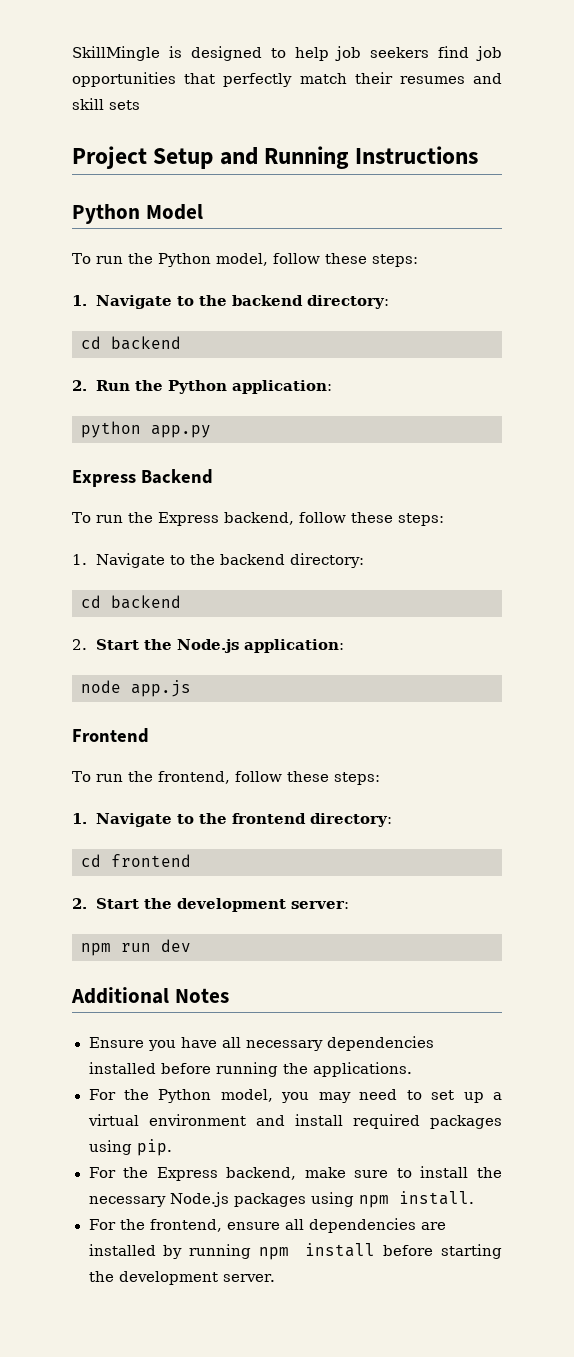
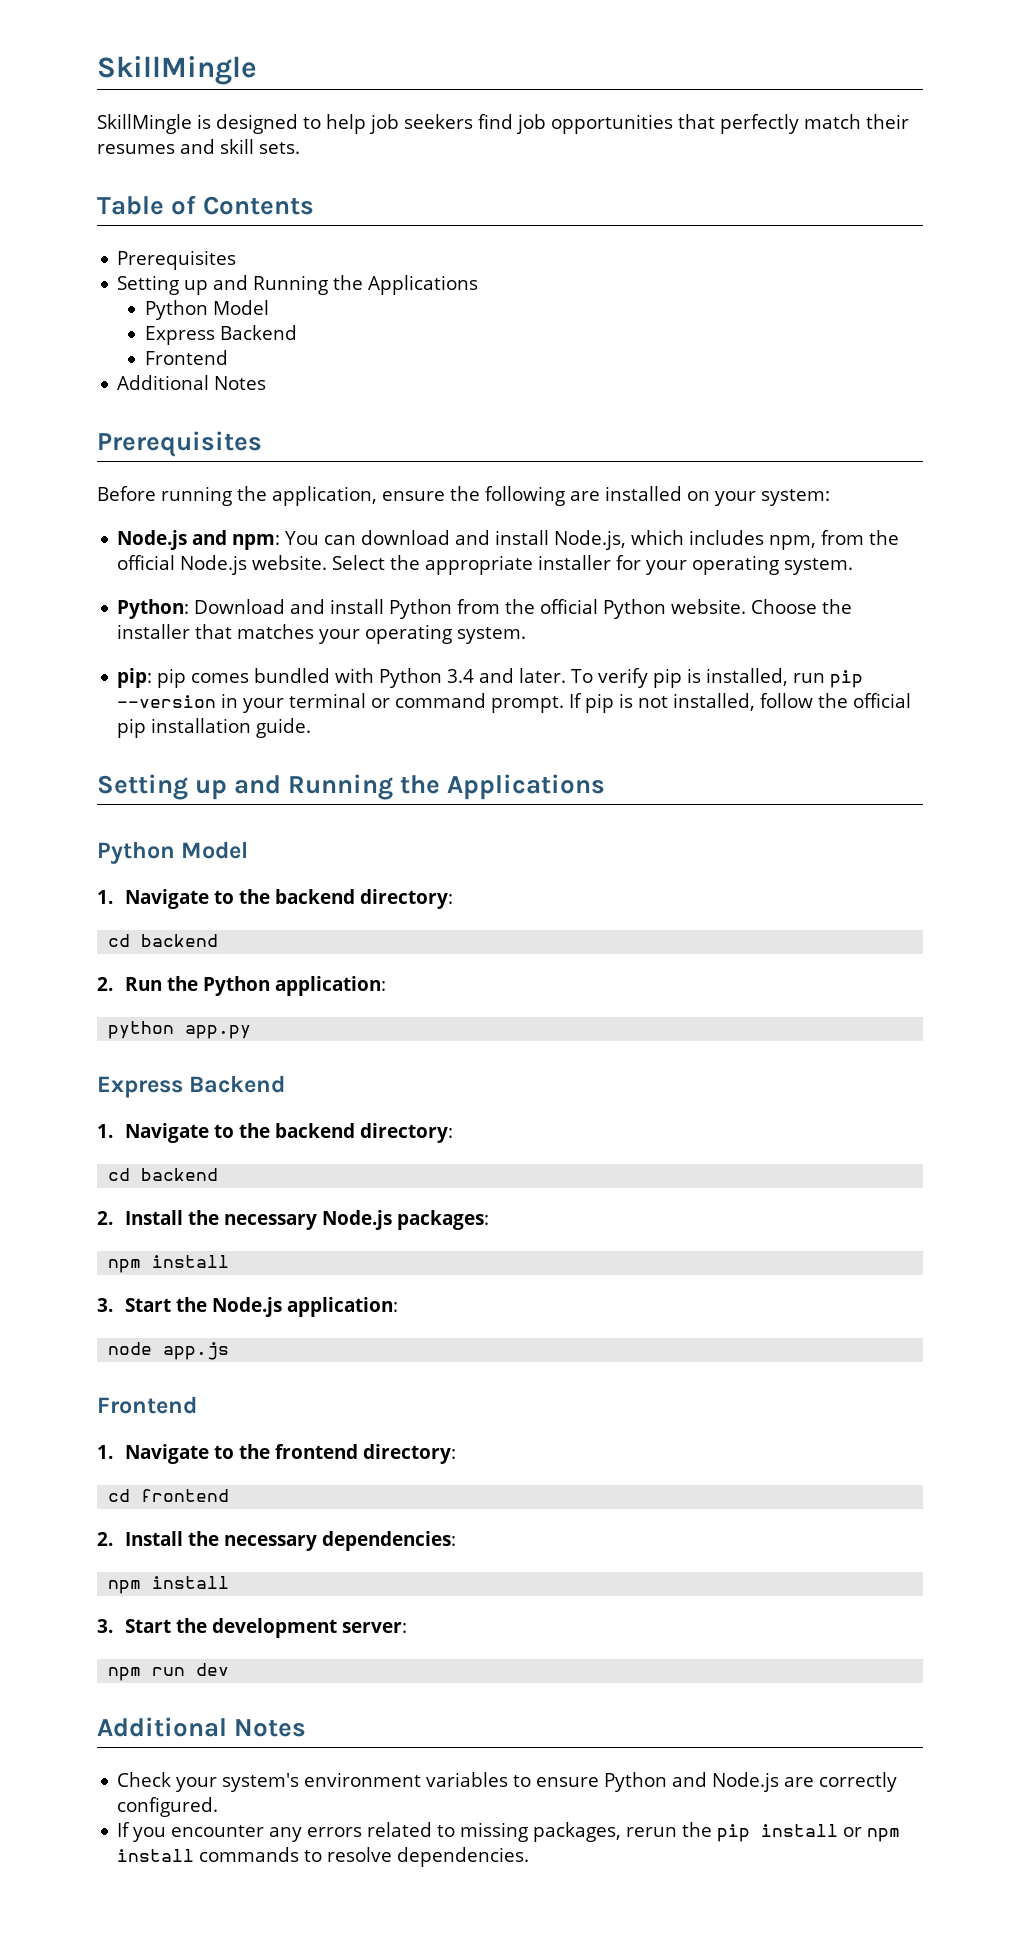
[72,46,160,61] SkillMingle -> [97,56,257,85] [97,114,192,134] SkillMingle // SkillMingle
[109,100,140,110] [72,146,479,169] [72,204,203,224] [72,253,418,267] sets // Project Setup and Running Instructions // Python Model // To run the Python model, follow these steps: -> [259,142,300,154] [97,195,315,215] [117,250,237,270] [117,275,479,295] [145,300,270,320] [145,325,298,345] [145,350,229,365] [117,375,267,390] [97,431,262,457] [97,486,830,506] [117,530,900,550] [117,555,854,575] [117,599,853,619] [117,624,527,644] [117,668,864,688] [117,693,912,713] [117,718,312,738] [97,774,606,800] [97,841,249,864] sets. // Table of Contents // Prerequisites // Setting up and Running the Applications // Python Model // Express Backend // Frontend // Additional Notes // Prerequisites // Before running the application, ensure the following are installed on your system: // Node.js and npm: You can download and install Node.js, which includes npm, from the official Node.js website. Select the appropriate installer for your operating system. // Python: Download and install Python from the official Python website. Choose the installer that matches your operating system. // pip: pip comes bundled with Python 3.4 and later. To verify pip is installed, run pip --version in your terminal or command prompt. If pip is not installed, follow the official pip installation guide. // Setting up and Running the Applications // Python Model
[72,512,444,526] [72,553,365,568] [81,595,181,609] [72,639,87,650] // To run the Express backend, follow these steps: // 1. Navigate to the backend directory: // cd backend // 2. -> [97,1123,453,1143] [108,1168,219,1181] [97,1210,489,1230] [108,1255,230,1273] [97,1298,113,1312] // 1. Navigate to the backend directory: // cd backend // 2. Install the necessary Node.js packages: // npm install // 3.
[72,771,380,785] // To run the frontend, follow these steps: -> (197, 1405) none
(87, 903) none -> [124,1531,456,1551] [108,1576,230,1594] [97,1619,113,1633] Install the necessary dependencies: // npm install // 3.
[88,1036,434,1051] [88,1062,412,1077] [88,1089,502,1103] [87,1114,502,1129] [88,1139,172,1156] [88,1166,502,1181] [88,1191,474,1208] [88,1218,446,1233] [88,1243,502,1260] [88,1271,276,1285] Ensure you have all necessary dependencies installed before running the applications. // For the Python model, you may need to set up a virtual environment and install required packages using pip. // For the Express backend, make sure to install the necessary Node.js packages using npm install. // For the frontend, ensure all dependencies are installed by running npm install before starting the development server. -> [117,1772,898,1792] [117,1797,219,1817] [117,1822,901,1842] [117,1847,530,1867] Check your system's environment variables to ensure Python and Node.js are correctly configured. // If you encounter any errors related to missing packages, rerun the pip install or npm install commands to resolve dependencies.

